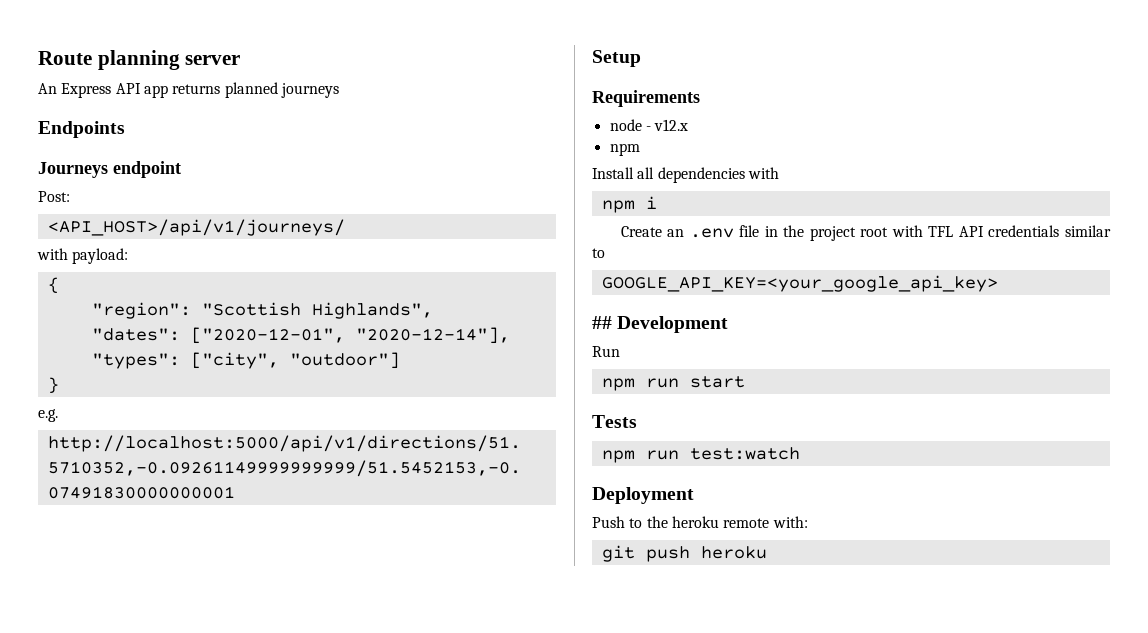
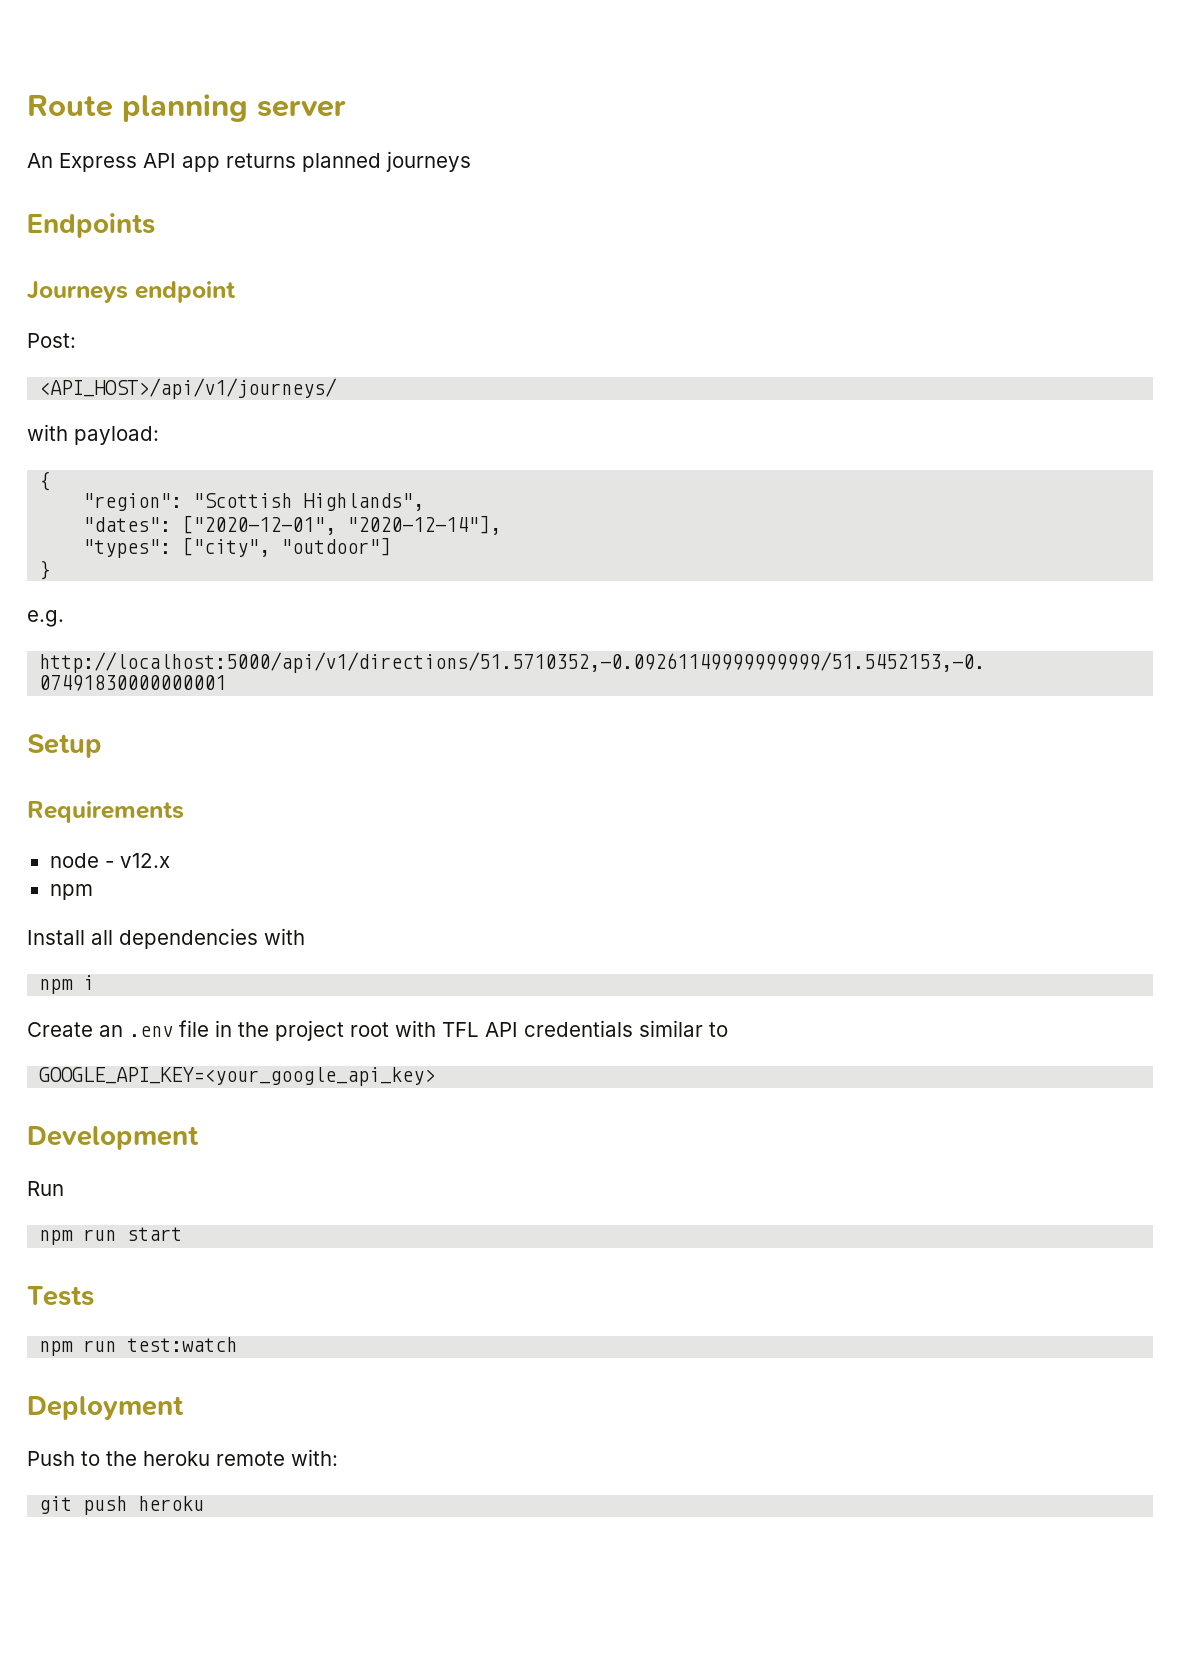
[592,316,612,329] ## -> (436, 1076) none

